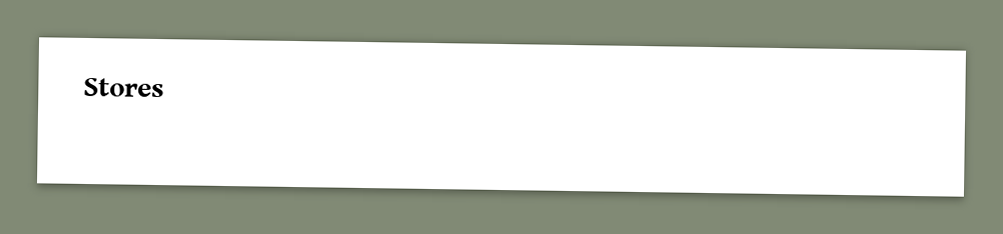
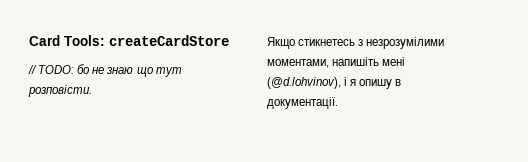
[83,77,164,98] Stores -> [29,35,229,46] [28,64,182,77] [28,85,92,97] [267,37,445,49] [267,57,406,68] [267,77,402,89] [267,97,338,109] Card Tools: createCardStore // // TODO: бо не знаю що тут розповісти. // Якщо стикнетесь з незрозумілими моментами, напишіть мені (@d.lohvinov), і я опишу в документації.

